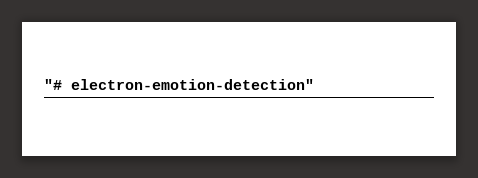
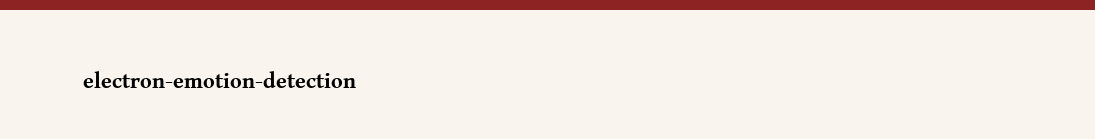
[44,79,314,90] "# electron-emotion-detection" -> [83,71,356,88] electron-emotion-detection

